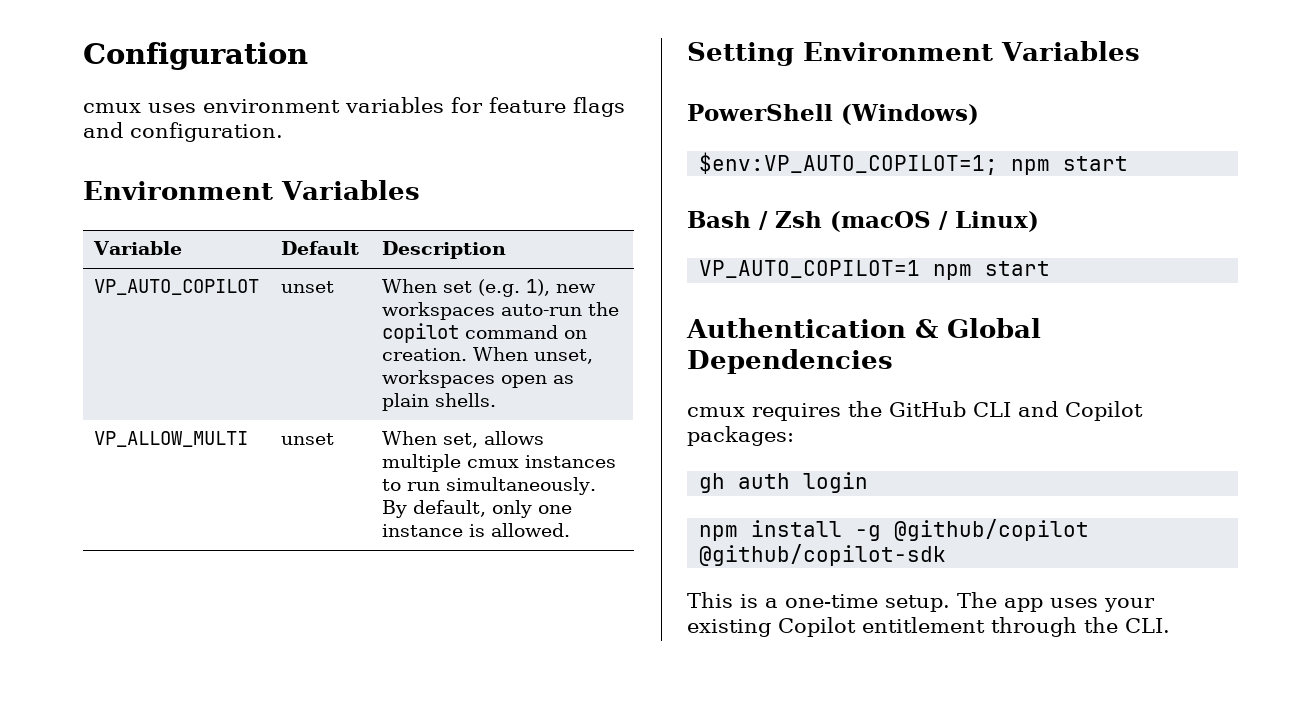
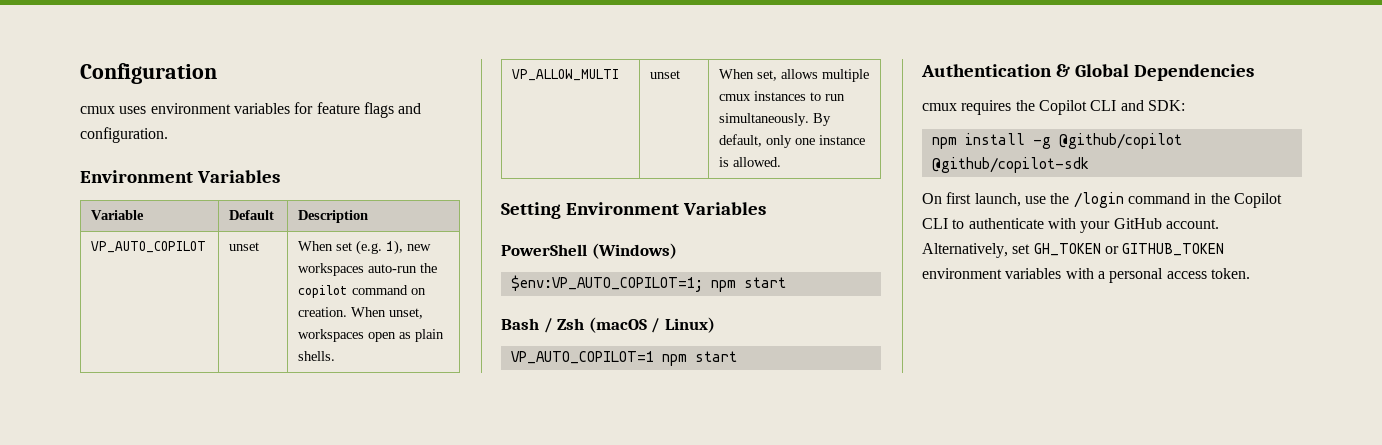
[889,401,966,417] GitHub -> [1038,100,1087,115] Copilot
[1065,401,1143,421] [687,426,794,446] [699,472,869,493] Copilot packages: // gh auth login -> [1147,100,1185,111] SDK:
[687,592,1155,612] [687,617,1170,637] This is a one-time setup. The app uses your existing Copilot entitlement through the CLI. -> [922,192,1282,208] [922,218,1219,233] [922,243,1225,258] [922,268,1250,283] On first launch, use the /login command in the Copilot CLI to authenticate with your GitHub account. Alternatively, set GH_TOKEN or GITHUB_TOKEN environment variables with a personal access token.

